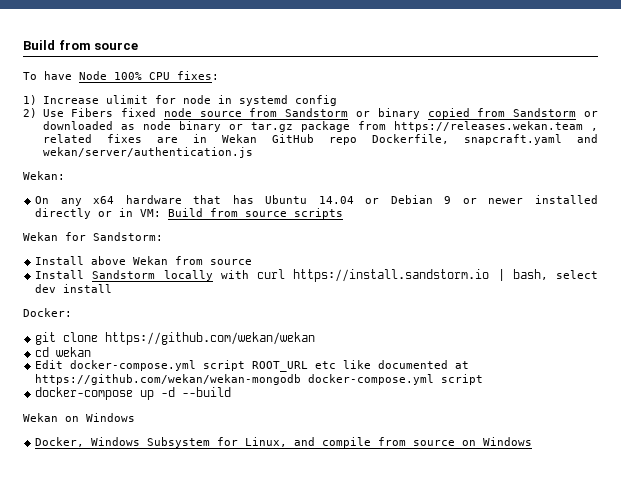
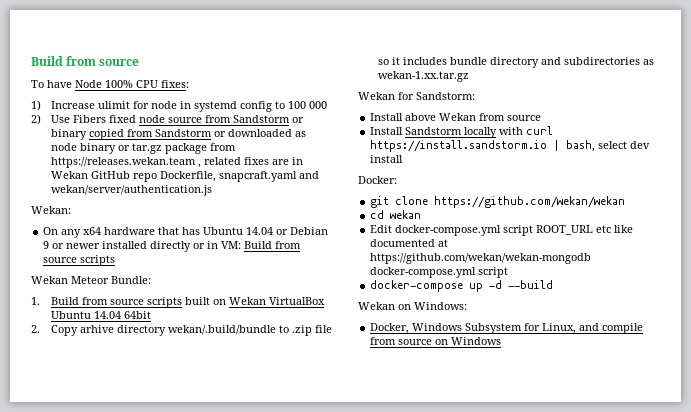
(337, 100) none -> [275,101,328,109] to 100 000
(344, 213) none -> [31,276,151,284] [31,297,326,308] [51,311,152,319] [31,325,333,336] [378,57,655,68] [378,71,470,82] // Wekan Meteor Bundle: // 1. Build from source scripts built on Wekan VirtualBox Ubuntu 14.04 64bit // 2. Copy arhive directory wekan/.build/bundle to .zip file so it includes bundle directory and subdirectories as wekan-1.xx.tar.gz
[86,413,135,422] Windows -> [414,302,467,310] Windows:

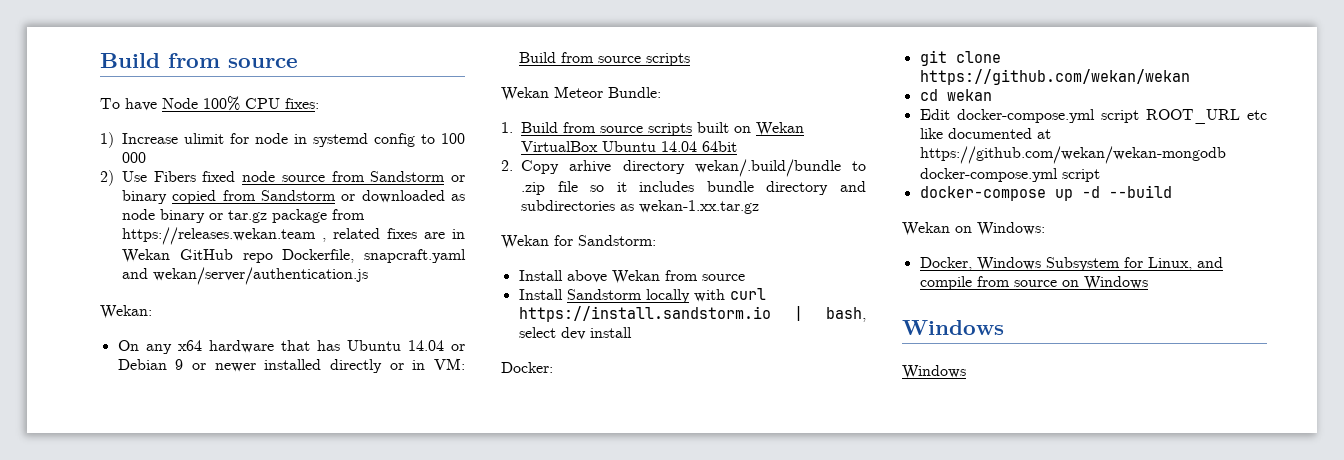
(502, 341) none -> [902,320,1004,335] [902,365,966,379] // Windows // Windows

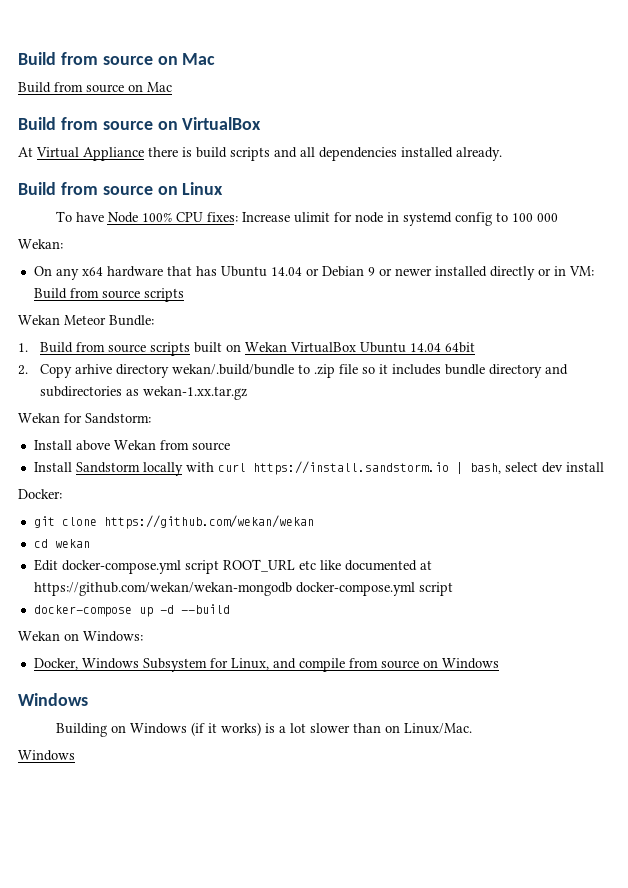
[100,53,298,68] Build from source -> [18,52,216,65] [18,82,172,93] [18,117,262,130] [18,147,502,161] [18,182,224,195] Build from source on Mac // Build from source on Mac // Build from source on VirtualBox // At Virtual Appliance there is build scripts and all dependencies installed already. // Build from source on Linux
[100,132,114,148] // 1) -> (238, 217) none
[100,170,466,186] [122,190,465,204] [122,209,365,223] [122,227,465,245] [122,249,466,263] [122,267,368,285] // 2) Use Fibers fixed node source from Sandstorm or binary copied from Sandstorm or downloaded as node binary or tar.gz package from https://releases.wekan.team , related fixes are in Wekan GitHub repo Dockerfile, snapcraft.yaml and wekan/server/authentication.js -> (558, 217) none
(1004, 327) none -> [55,722,472,737] // Building on Windows (if it works) is a lot slower than on Linux/Mac.

